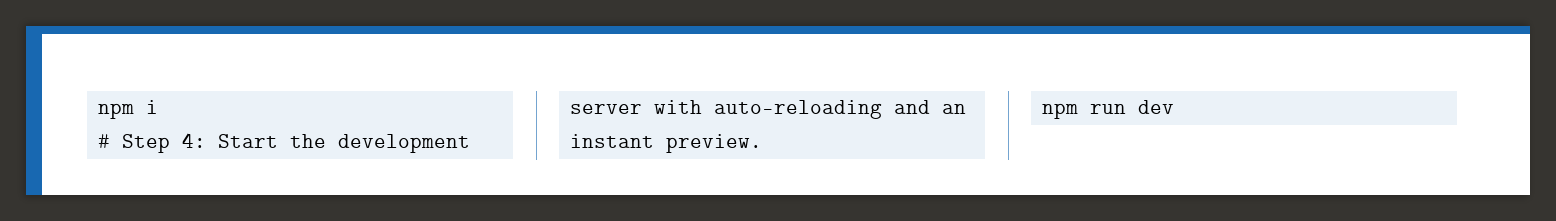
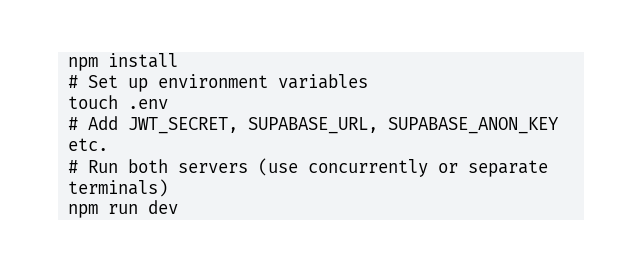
[97,100,158,119] [97,133,470,153] [569,100,966,119] [569,134,762,153] npm i // # Step 4: Start the development server with auto-reloading and an instant preview. -> [67,53,178,71] [67,74,368,92] [67,95,168,109] [67,116,559,134] [67,138,108,151] [67,158,548,177] [67,179,168,197] npm install // # Set up environment variables // touch .env // # Add JWT_SECRET, SUPABASE_URL, SUPABASE_ANON_KEY etc. // # Run both servers (use concurrently or separate terminals)

